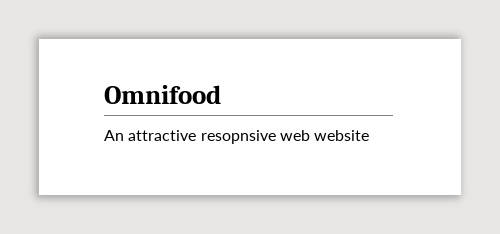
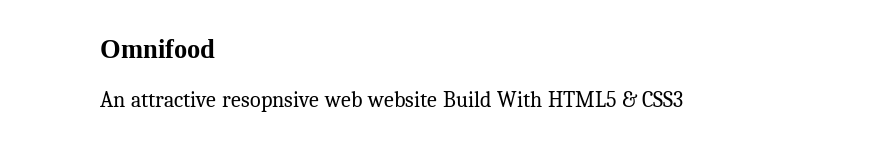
(370, 135) none -> [442,91,684,107] Build With HTML5 & CSS3

